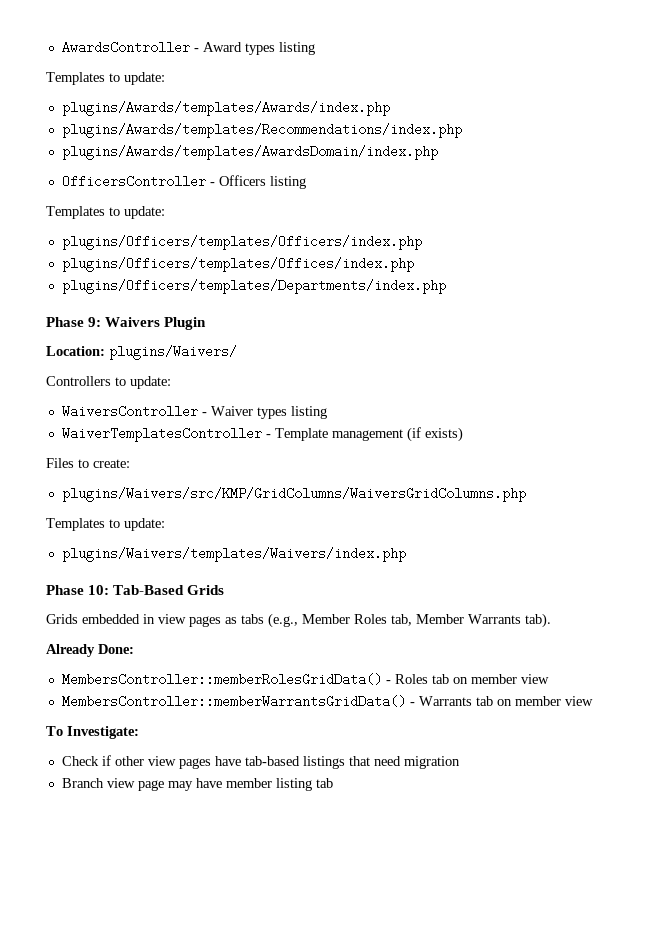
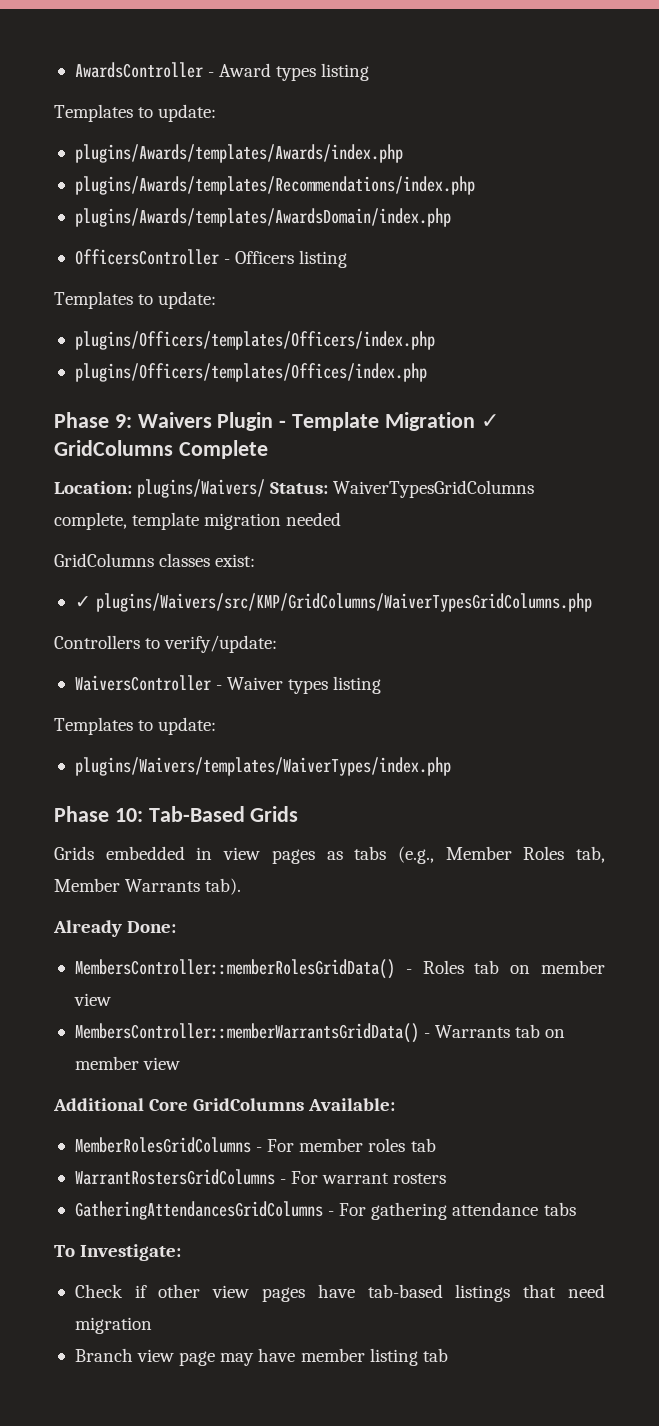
[61,279,446,294] // plugins/Officers/templates/Departments/index.php -> (427, 372) none
[46,345,237,360] // Location: plugins/Waivers/ -> [279,412,499,431] [54,440,268,459] [54,479,535,498] [54,512,342,530] [54,553,256,567] [74,593,593,612] - Template Migration ✓ GridColumns Complete // Location: plugins/Waivers/ Status: WaiverTypesGridColumns complete, template migration needed // GridColumns classes exist: // ✓ plugins/Waivers/src/KMP/GridColumns/WaiverTypesGridColumns.php
[130,376,171,389] update: -> [164,635,278,653] verify/update:
[61,427,463,442] [46,458,130,468] [61,487,526,502] [46,518,165,531] [61,547,406,562] // WaiverTemplatesController - Template management (if exists) // Files to create: // plugins/Waivers/src/KMP/GridColumns/WaiversGridColumns.php // Templates to update: // plugins/Waivers/templates/Waivers/index.php -> [54,717,217,735] [74,757,451,776] // Templates to update: // plugins/Waivers/templates/WaiverTypes/index.php
(593, 701) none -> [53,1098,396,1111] [74,1137,436,1153] [74,1169,447,1185] [74,1201,576,1220] // Additional Core GridColumns Available: // MemberRolesGridColumns - For member roles tab // WarrantRostersGridColumns - For warrant rosters // GatheringAttendancesGridColumns - For gathering attendance tabs

